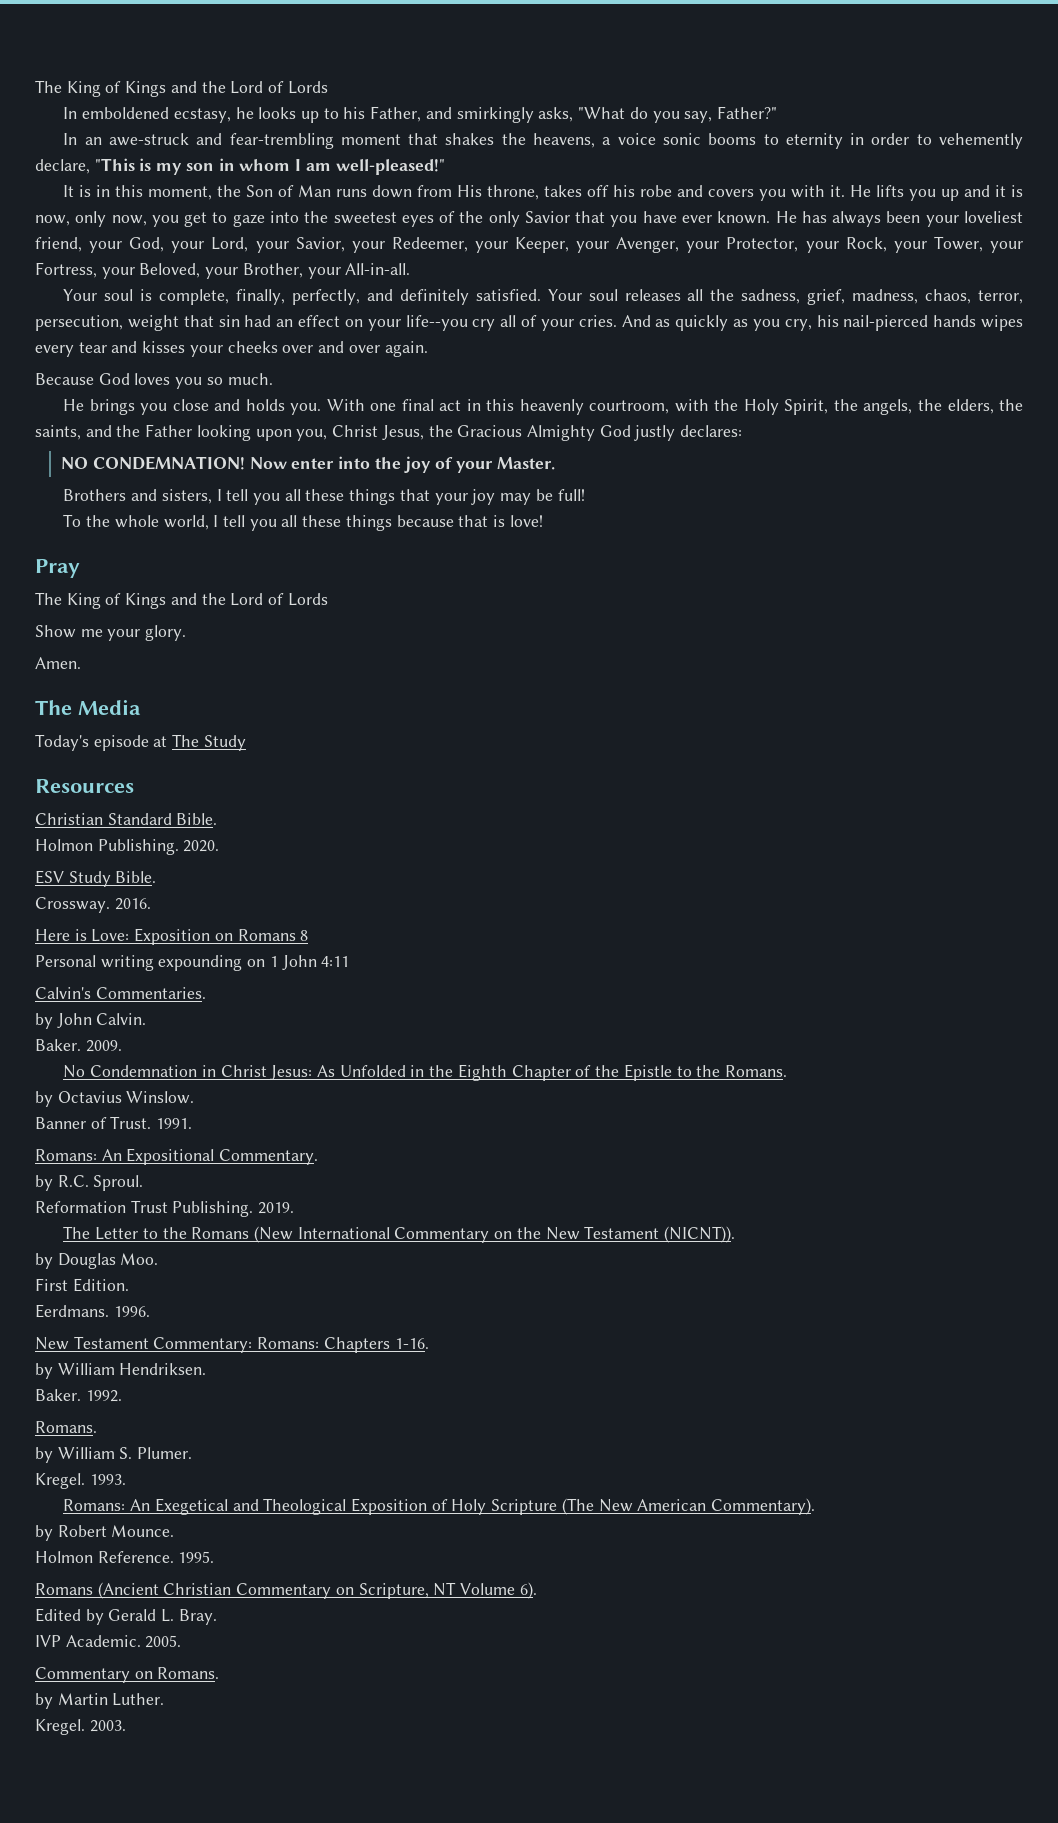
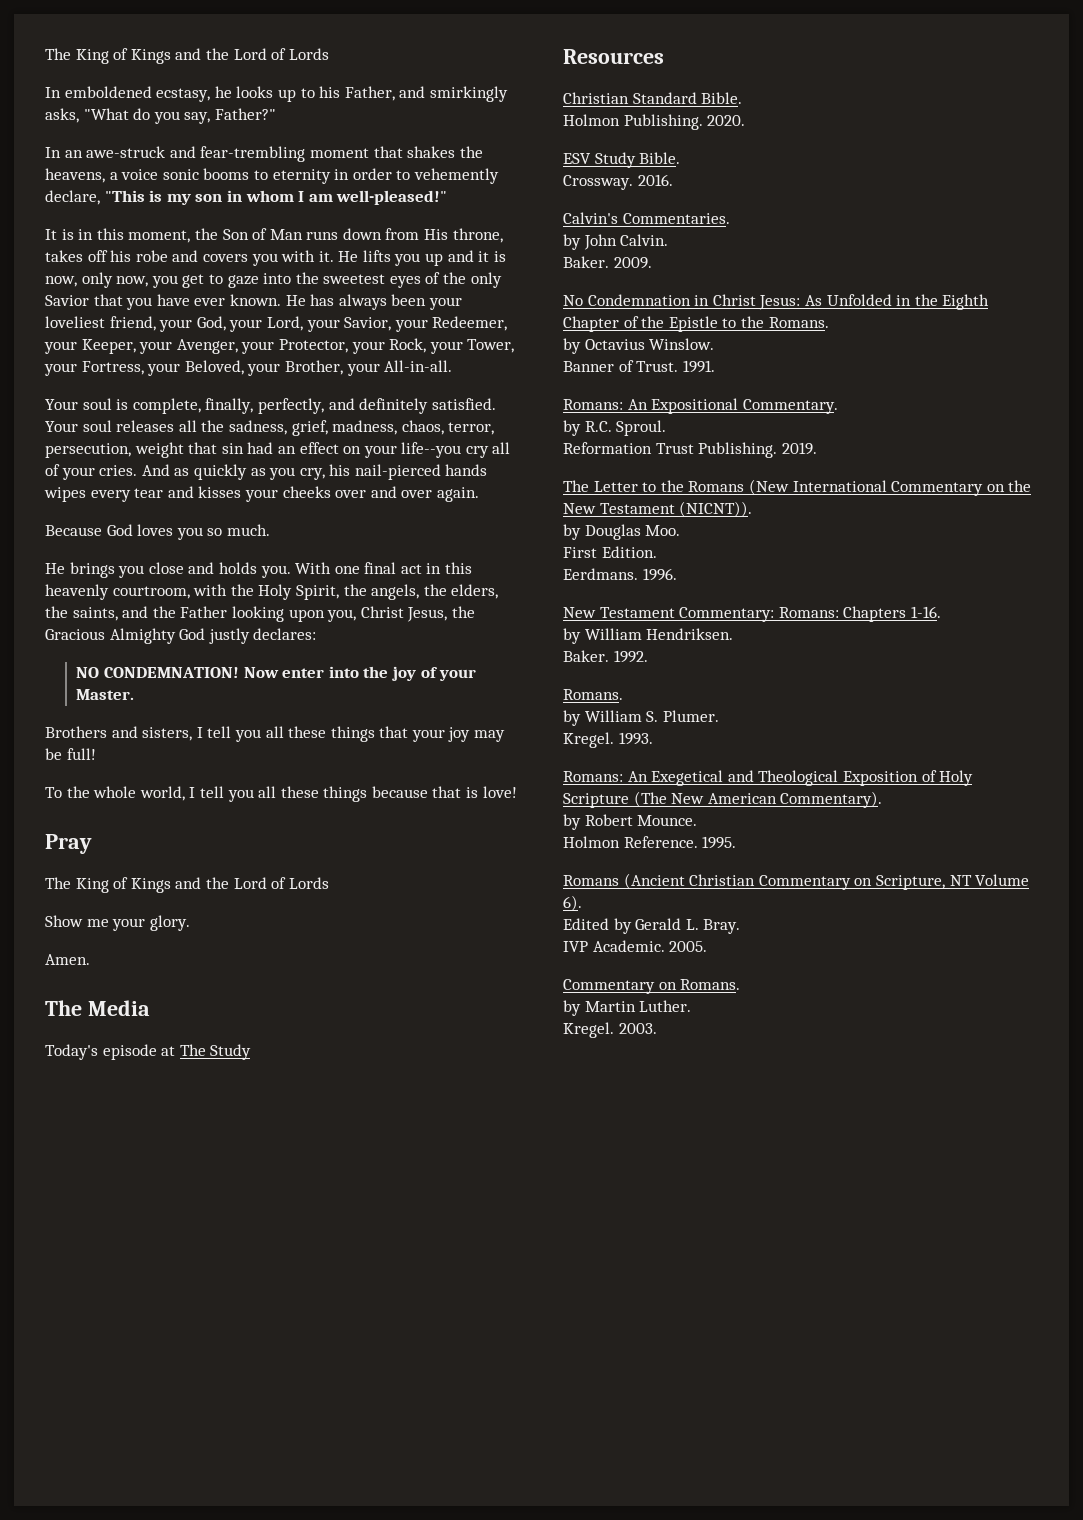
[35,928,309,945] [35,955,350,971] // Here is Love: Exposition on Romans 8 // Personal writing expounding on 1 John 4:11 -> (673, 180) none

